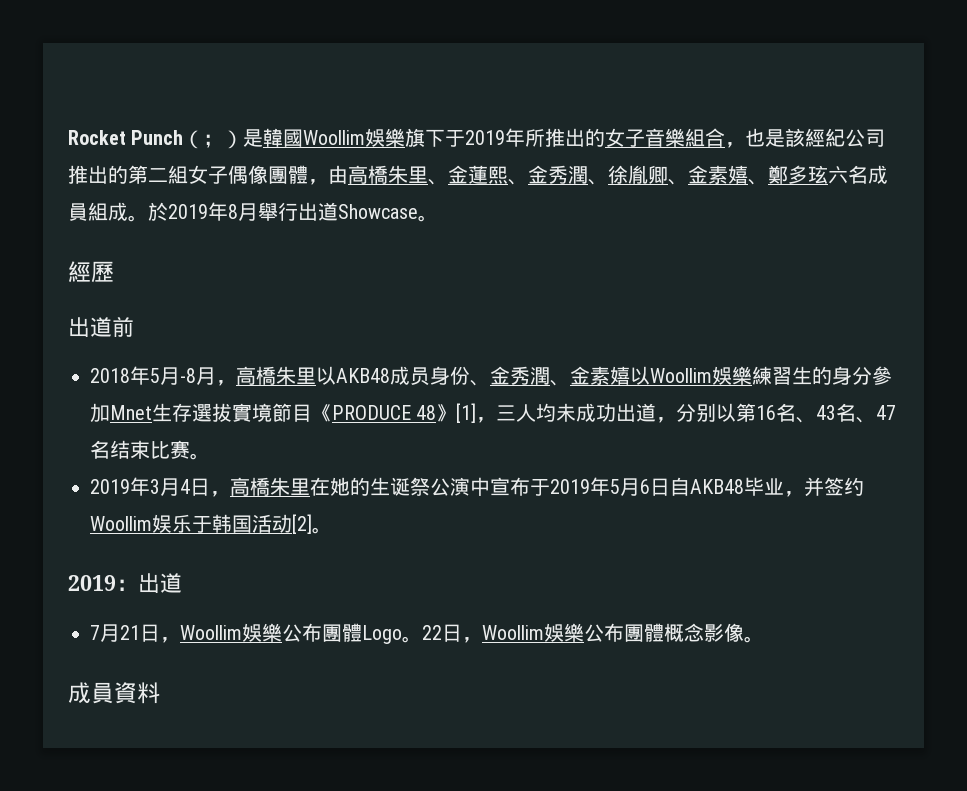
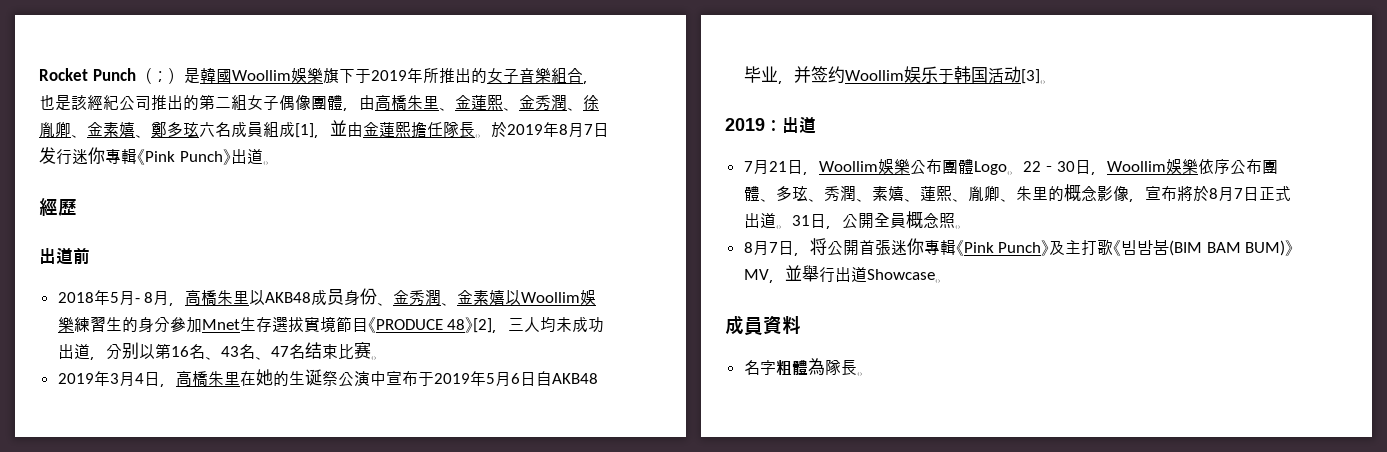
[128,202,418,222] 。於2019年8月舉行出道Showcase -> [295,120,609,138] [39,147,263,165] [1]，並由金蓮熙擔任隊長。於2019年8月7日发行迷你專輯《Pink Punch》出道
[180,368,196,383] -8 -> [134,292,154,303] - 8
[456,403,477,423] [1] -> [473,318,493,333] [2]
[292,514,312,534] [2] -> [1020,69,1040,84] [3]
[442,623,744,643] 日，Woollim娛樂公布團體概念影像 -> [1040,160,1107,175] [1106,159,1278,174] [743,184,1291,202] [743,211,971,229] [743,238,1294,256] [743,269,769,280] [768,265,935,283] －30日，Woollim娛樂依序公布團體、多玹、秀潤、素嬉、蓮熙、胤卿、朱里的概念影像，宣布將於8月7日正式出道。31日，公開全員概念照。 // 8月7日，将公開首張迷你專輯《Pink Punch》及主打歌《빔밤붐(BIM BAM BUM)》MV，並舉行出道Showcase
(160, 693) none -> [743,358,873,376] // 名字粗體為隊長。

